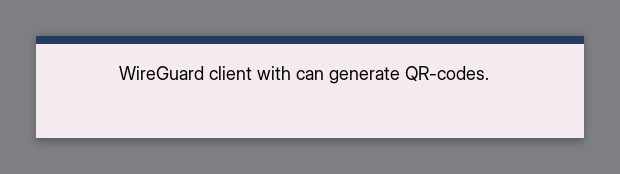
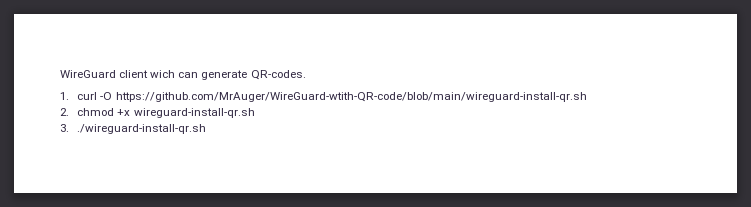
[257,66,291,80] with -> [150,70,176,78] wich
(489, 74) none -> [60,92,587,102] [60,108,255,118] [60,124,207,134] // 1. curl -O https://github.com/MrAuger/WireGuard-wtith-QR-code/blob/main/wireguard-install-qr.sh // 2. chmod +x wireguard-install-qr.sh // 3. ./wireguard-install-qr.sh

